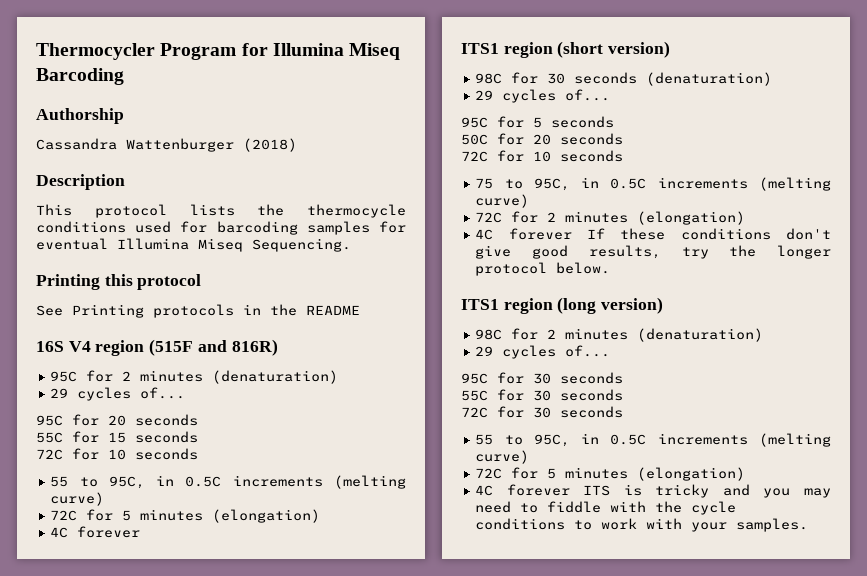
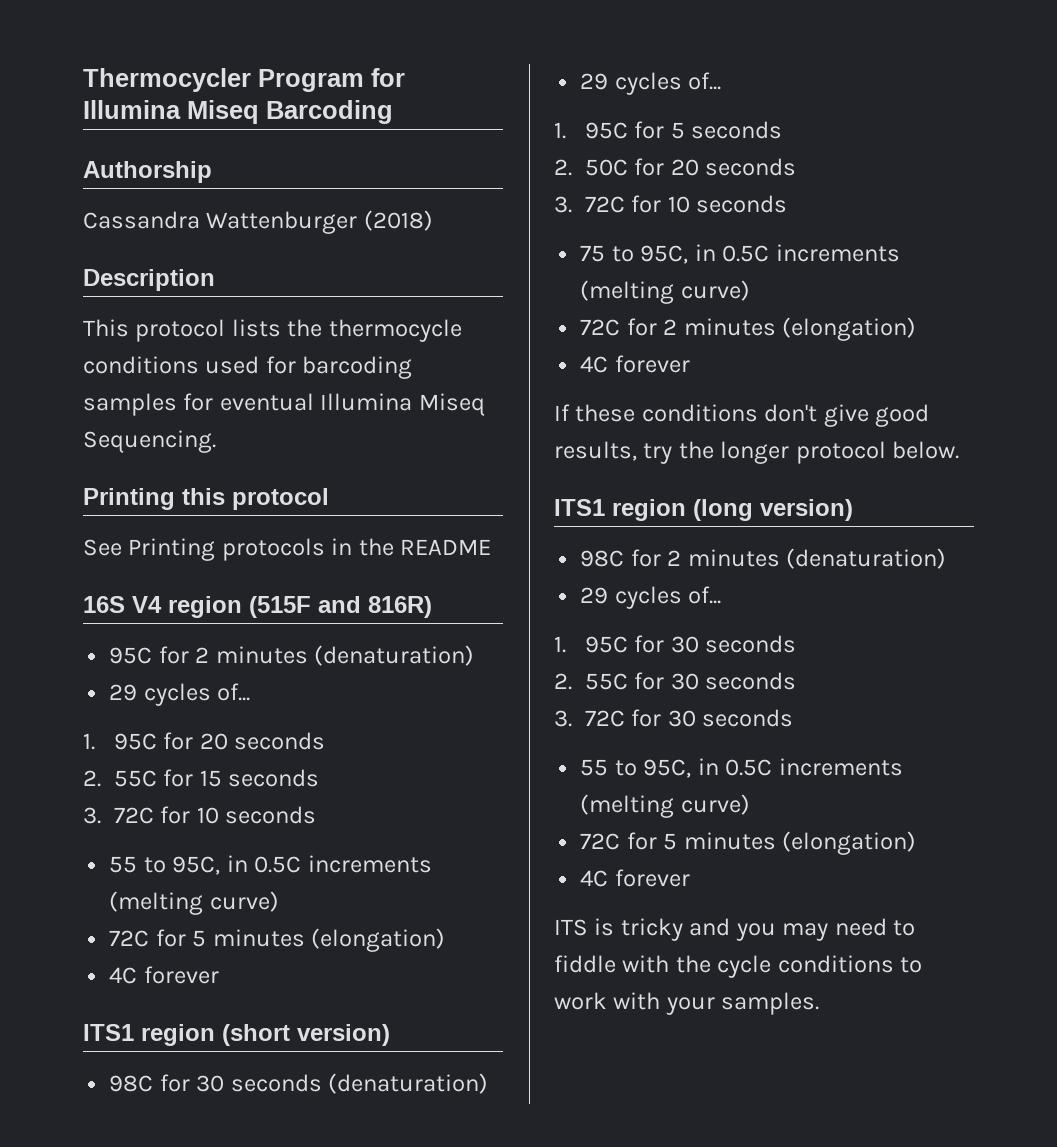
(186, 393) none -> [83,733,95,750] 1.
(198, 420) none -> [83,770,101,787] 2.
(198, 437) none -> [83,807,101,824] 3.
(611, 95) none -> [554,122,566,139] 1.
(614, 122) none -> [554,159,572,176] 2.
(623, 139) none -> [554,196,572,213] 3.
(572, 234) none -> (690, 364) //
(611, 351) none -> [554,636,566,653] 1.
(623, 378) none -> [554,673,572,690] 2.
(623, 395) none -> [554,710,572,727] 3.
(570, 490) none -> (690, 878) //

